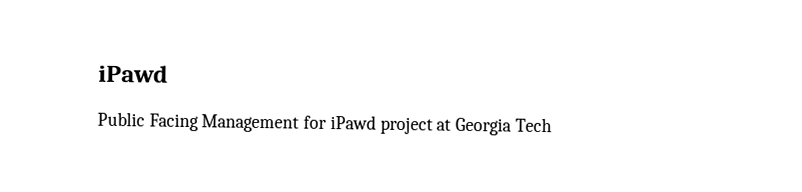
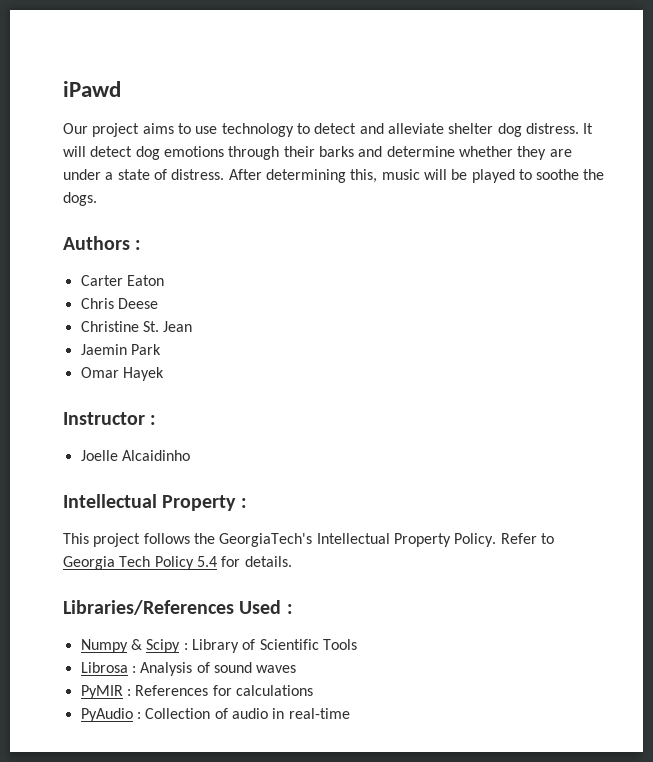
[97,111,552,136] Public Facing Management for iPawd project at Georgia Tech -> [63,123,594,137] [63,146,572,160] [63,169,605,183] [63,192,97,206] [63,236,142,250] [80,275,164,286] [80,298,158,309] [80,321,193,332] [80,344,161,355] [80,367,164,381] [63,412,157,425] [80,450,190,461] [63,494,247,511] [63,533,554,547] [63,556,292,570] [63,600,293,615] [80,639,357,653] [80,662,297,676] [80,685,313,699] [80,708,350,722] Our project aims to use technology to detect and alleviate shelter dog distress. It will detect dog emotions through their barks and determine whether they are under a state of distress. After determining this, music will be played to soothe the dogs. // Authors : // Carter Eaton // Chris Deese // Christine St. Jean // Jaemin Park // Omar Hayek // Instructor : // Joelle Alcaidinho // Intellectual Property : // This project follows the GeorgiaTech's Intellectual Property Policy. Refer to Georgia Tech Policy 5.4 for details. // Libraries/References Used : // Numpy & Scipy : Library of Scientific Tools // Librosa : Analysis of sound waves // PyMIR : References for calculations // PyAudio : Collection of audio in real-time

